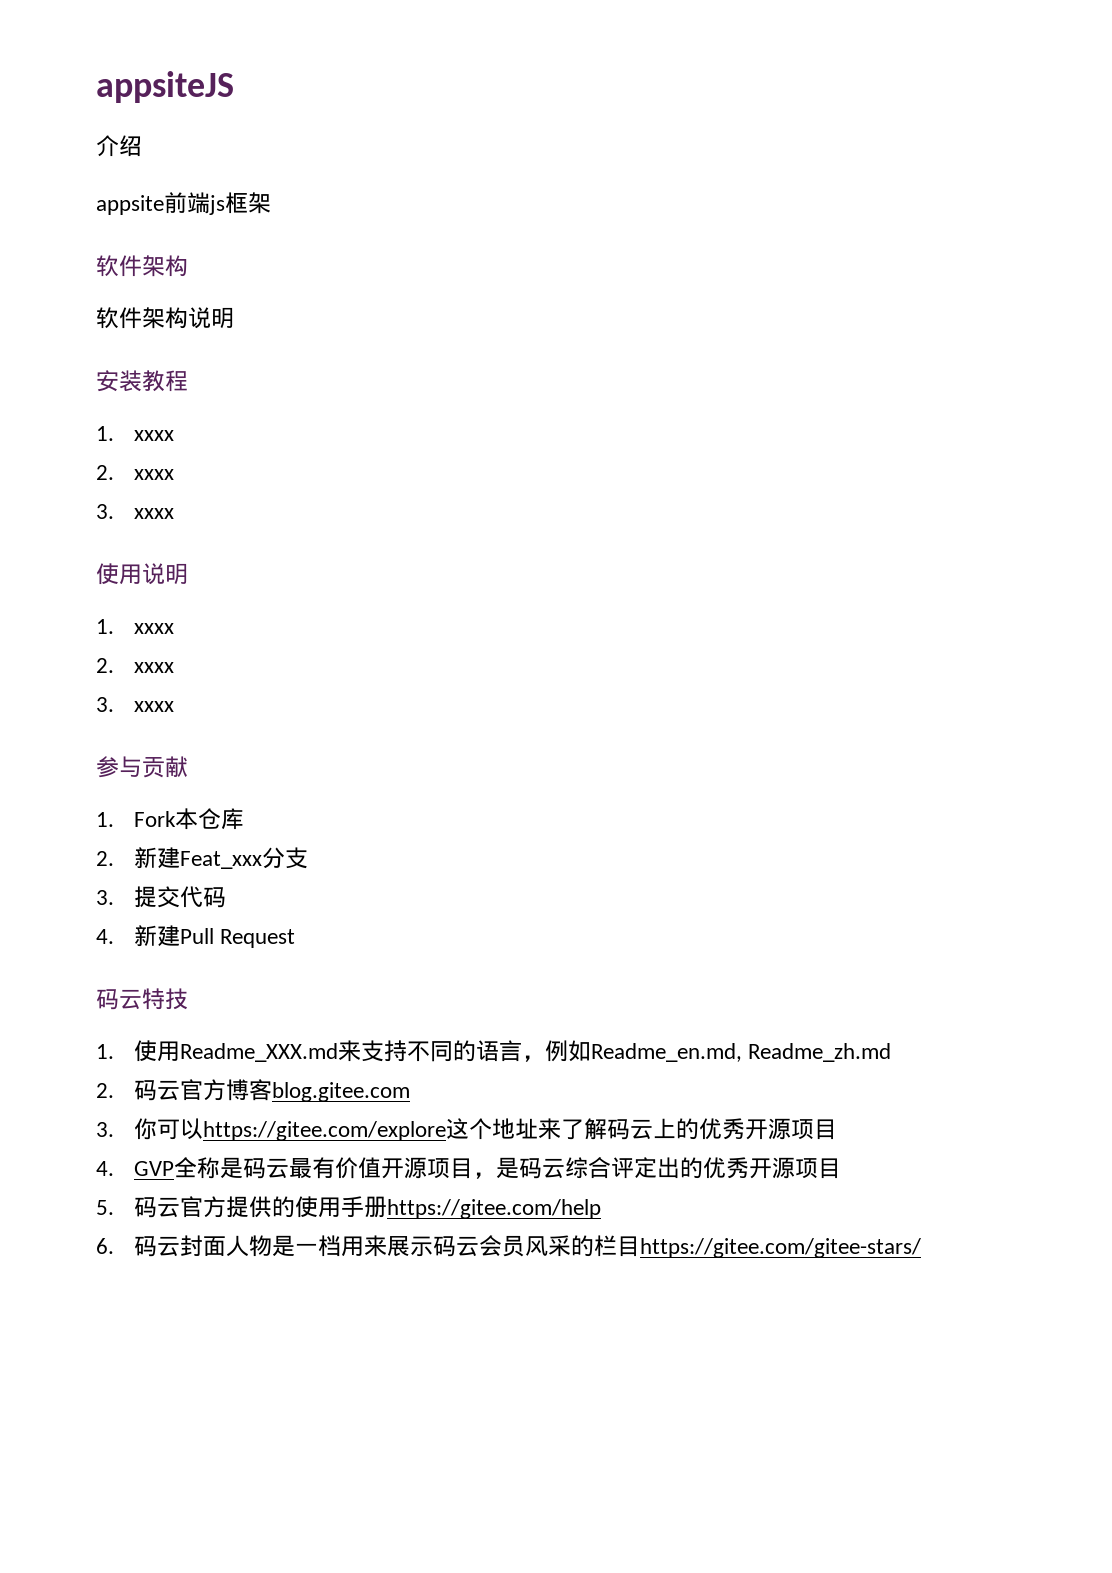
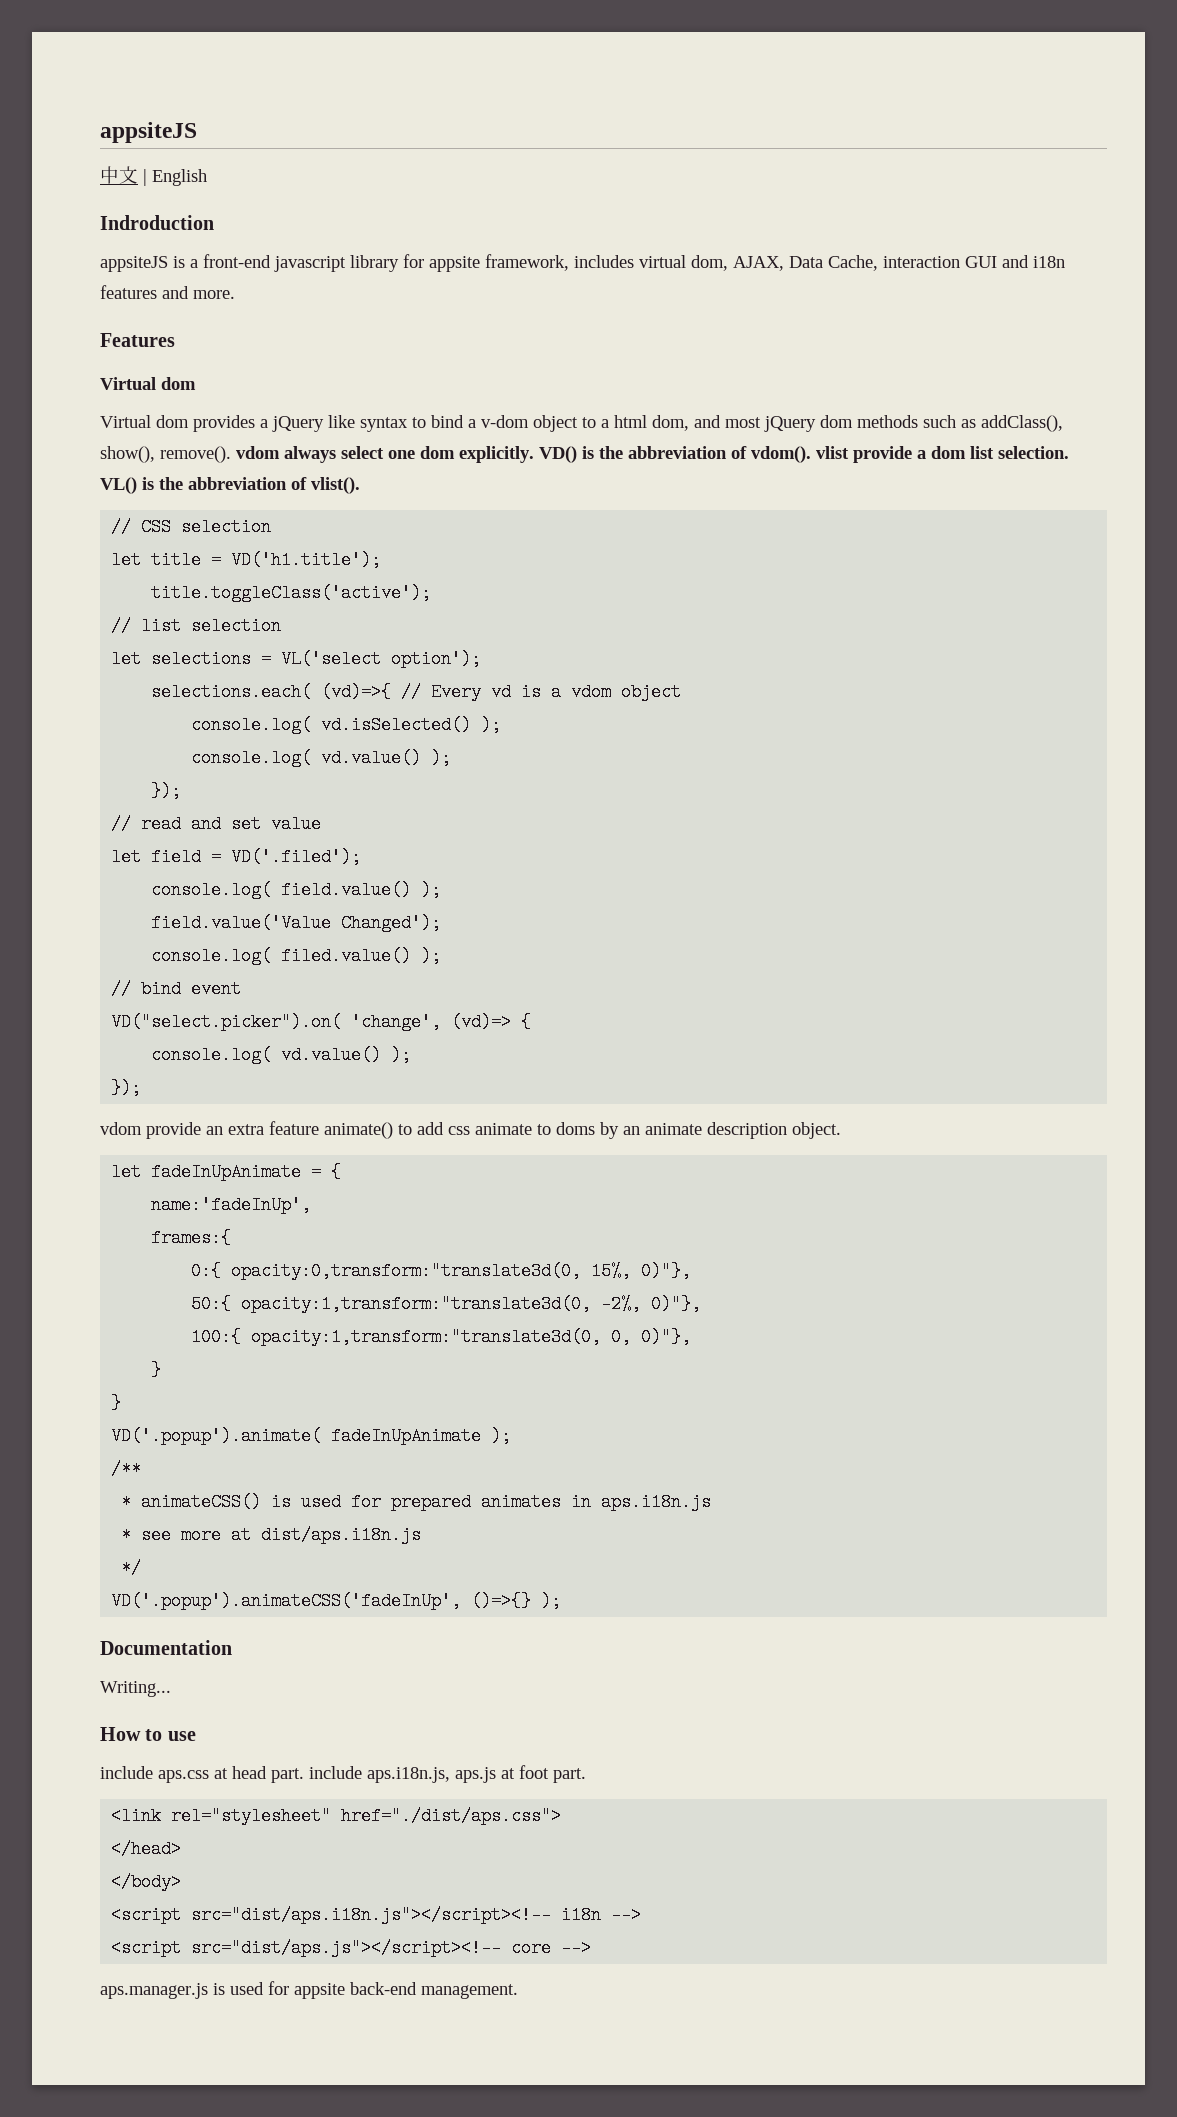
[96,135,142,157] [96,192,271,215] [96,255,188,277] [96,307,234,329] [96,370,188,392] [96,426,174,441] [96,465,174,480] [96,504,174,519] [96,563,188,585] [96,619,174,634] [96,658,174,673] [96,697,174,712] [96,756,188,778] [96,808,244,830] [96,847,308,869] [96,886,226,908] [96,925,295,948] [96,988,188,1010] [96,1040,891,1062] [96,1079,410,1102] [96,1118,837,1141] [96,1157,841,1179] [96,1196,601,1219] [96,1235,921,1258] 介绍 // appsite前端js框架 // 软件架构 // 软件架构说明 // 安装教程 // 1. xxxx // 2. xxxx // 3. xxxx // 使用说明 // 1. xxxx // 2. xxxx // 3. xxxx // 参与贡献 // 1. Fork本仓库 // 2.新建Feat_xxx分支 // 3.提交代码 // 4.新建Pull Request // 码云特技 // 1.使用Readme_XXX.md来支持不同的语言，例如Readme_en.md, Readme_zh.md // 2.码云官方博客blog.gitee.com // 3.你可以https://gitee.com/explore这个地址来了解码云上的优秀开源项目 // 4. GVP全称是码云最有价值开源项目，是码云综合评定出的优秀开源项目 // 5.码云官方提供的使用手册https://gitee.com/help // 6.码云封面人物是一档用来展示码云会员风采的栏目https://gitee.com/gitee-stars/ -> [100,166,207,186] [100,215,214,230] [100,254,1065,272] [100,285,235,299] [100,333,175,347] [100,377,196,390] [100,415,1063,432] [100,446,1069,463] [100,477,360,494] [111,518,272,536] [111,551,382,569] [151,584,432,602] [111,617,282,635] [111,650,482,668] [151,683,682,701] [191,716,502,734] [191,749,452,767] [151,782,182,800] [111,815,322,833] [111,848,362,866] [151,881,442,899] [151,914,442,932] [151,947,442,965] [111,980,242,998] [111,1013,532,1031] [151,1046,412,1064] [111,1079,142,1097] [100,1121,841,1139] [111,1163,342,1181] [151,1196,312,1214] [151,1229,232,1247] [191,1262,692,1280] [191,1295,702,1313] [191,1328,692,1346] [151,1361,162,1379] [111,1394,122,1412] [111,1427,512,1445] [111,1460,142,1478] [121,1493,712,1511] [121,1526,422,1544] [121,1559,142,1577] [111,1592,562,1610] [100,1640,232,1655] [100,1681,171,1697] [100,1727,196,1741] [100,1765,586,1783] [111,1807,562,1825] [111,1840,182,1858] [111,1873,182,1891] [111,1906,642,1924] [111,1939,592,1957] [100,1981,518,1999] 中文 | English // Indroduction // appsiteJS is a front-end javascript library for appsite framework, includes virtual dom, AJAX, Data Cache, interaction GUI and i18n features and more. // Features // Virtual dom // Virtual dom provides a jQuery like syntax to bind a v-dom object to a html dom, and most jQuery dom methods such as addClass(), show(), remove(). vdom always select one dom explicitly. VD() is the abbreviation of vdom(). vlist provide a dom list selection. VL() is the abbreviation of vlist(). // // CSS selection // let title = VD('h1.title'); // title.toggleClass('active'); // // list selection // let selections = VL('select option'); // selections.each( (vd)=>{ // Every vd is a vdom object // console.log( vd.isSelected() ); // console.log( vd.value() ); // }); // // read and set value // let field = VD('.filed'); // console.log( field.value() ); // field.value('Value Changed'); // console.log( filed.value() ); // // bind event // VD("select.picker").on( 'change', (vd)=> { // console.log( vd.value() ); // }); // vdom provide an extra feature animate() to add css animate to doms by an animate description object. // let fadeInUpAnimate = { // name:'fadeInUp', // frames:{ // 0:{ opacity:0,transform:"translate3d(0, 15%, 0)"}, // 50:{ opacity:1,transform:"translate3d(0, -2%, 0)"}, // 100:{ opacity:1,transform:"translate3d(0, 0, 0)"}, // } // } // VD('.popup').animate( fadeInUpAnimate ); // /** // * animateCSS() is used for prepared animates in aps.i18n.js // * see more at dist/aps.i18n.js // */ // VD('.popup').animateCSS('fadeInUp', ()=>{} ); // Documentation // Writing... // How to use // include aps.css at head part. include aps.i18n.js, aps.js at foot part. // <link rel="stylesheet" href="./dist/aps.css"> // </head> // </body> // <script src="dist/aps.i18n.js"></script><!-- i18n --> // <script src="dist/aps.js"></script><!-- core --> // aps.manager.js is used for appsite back-end management.

